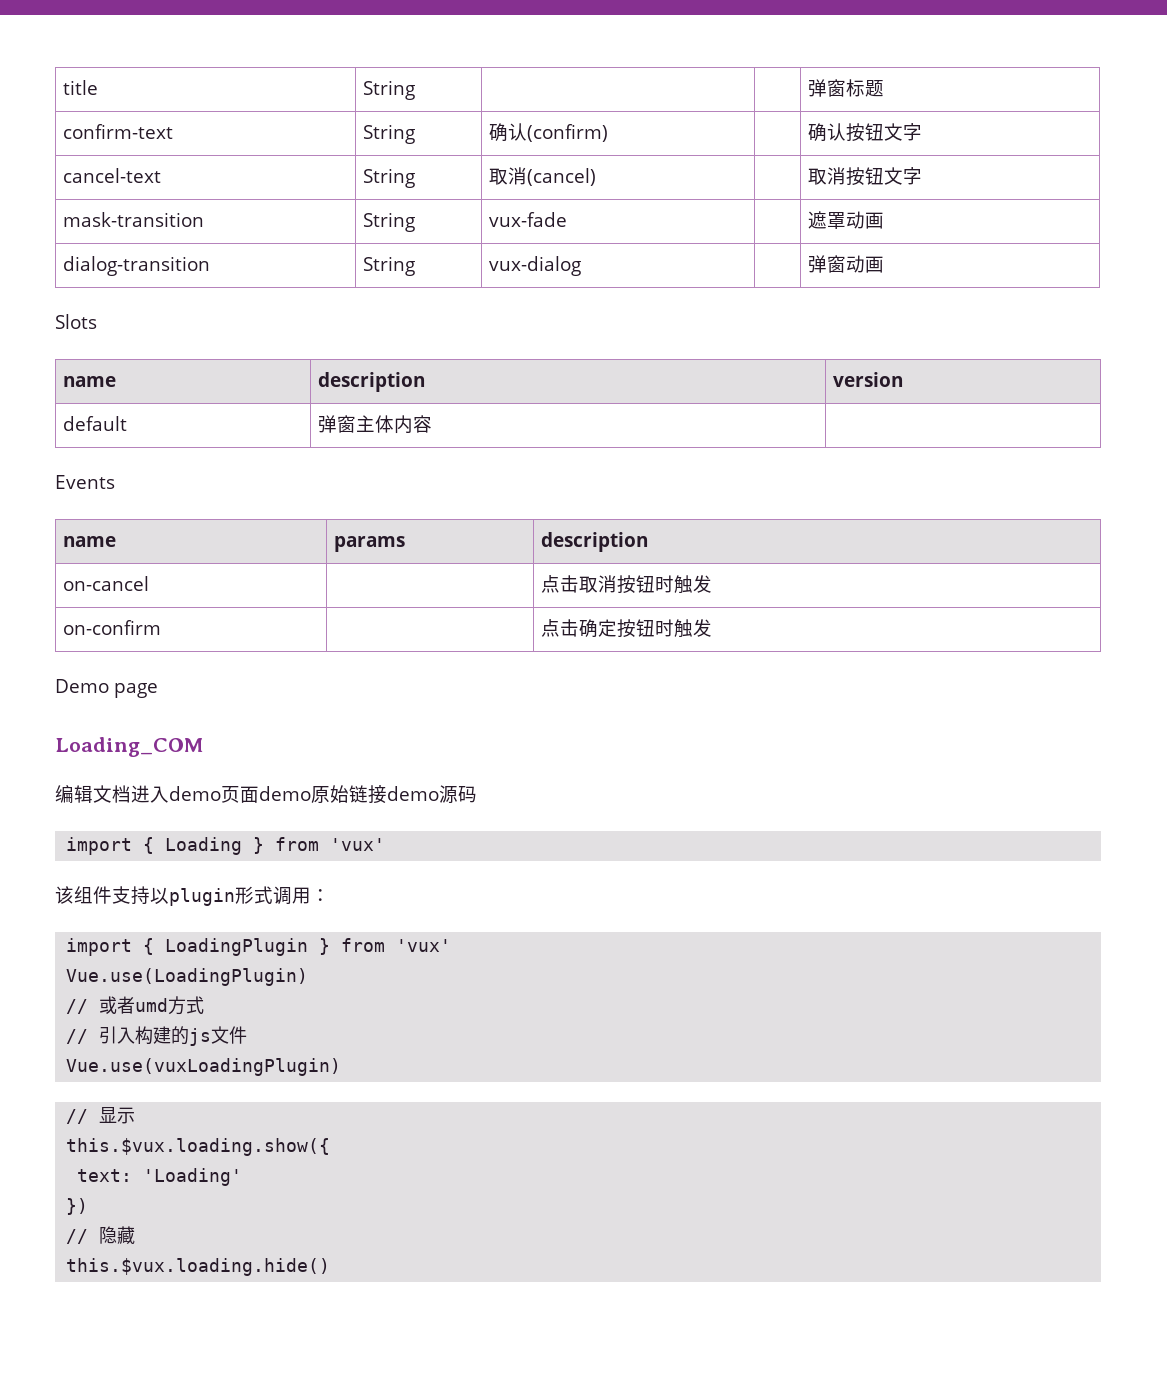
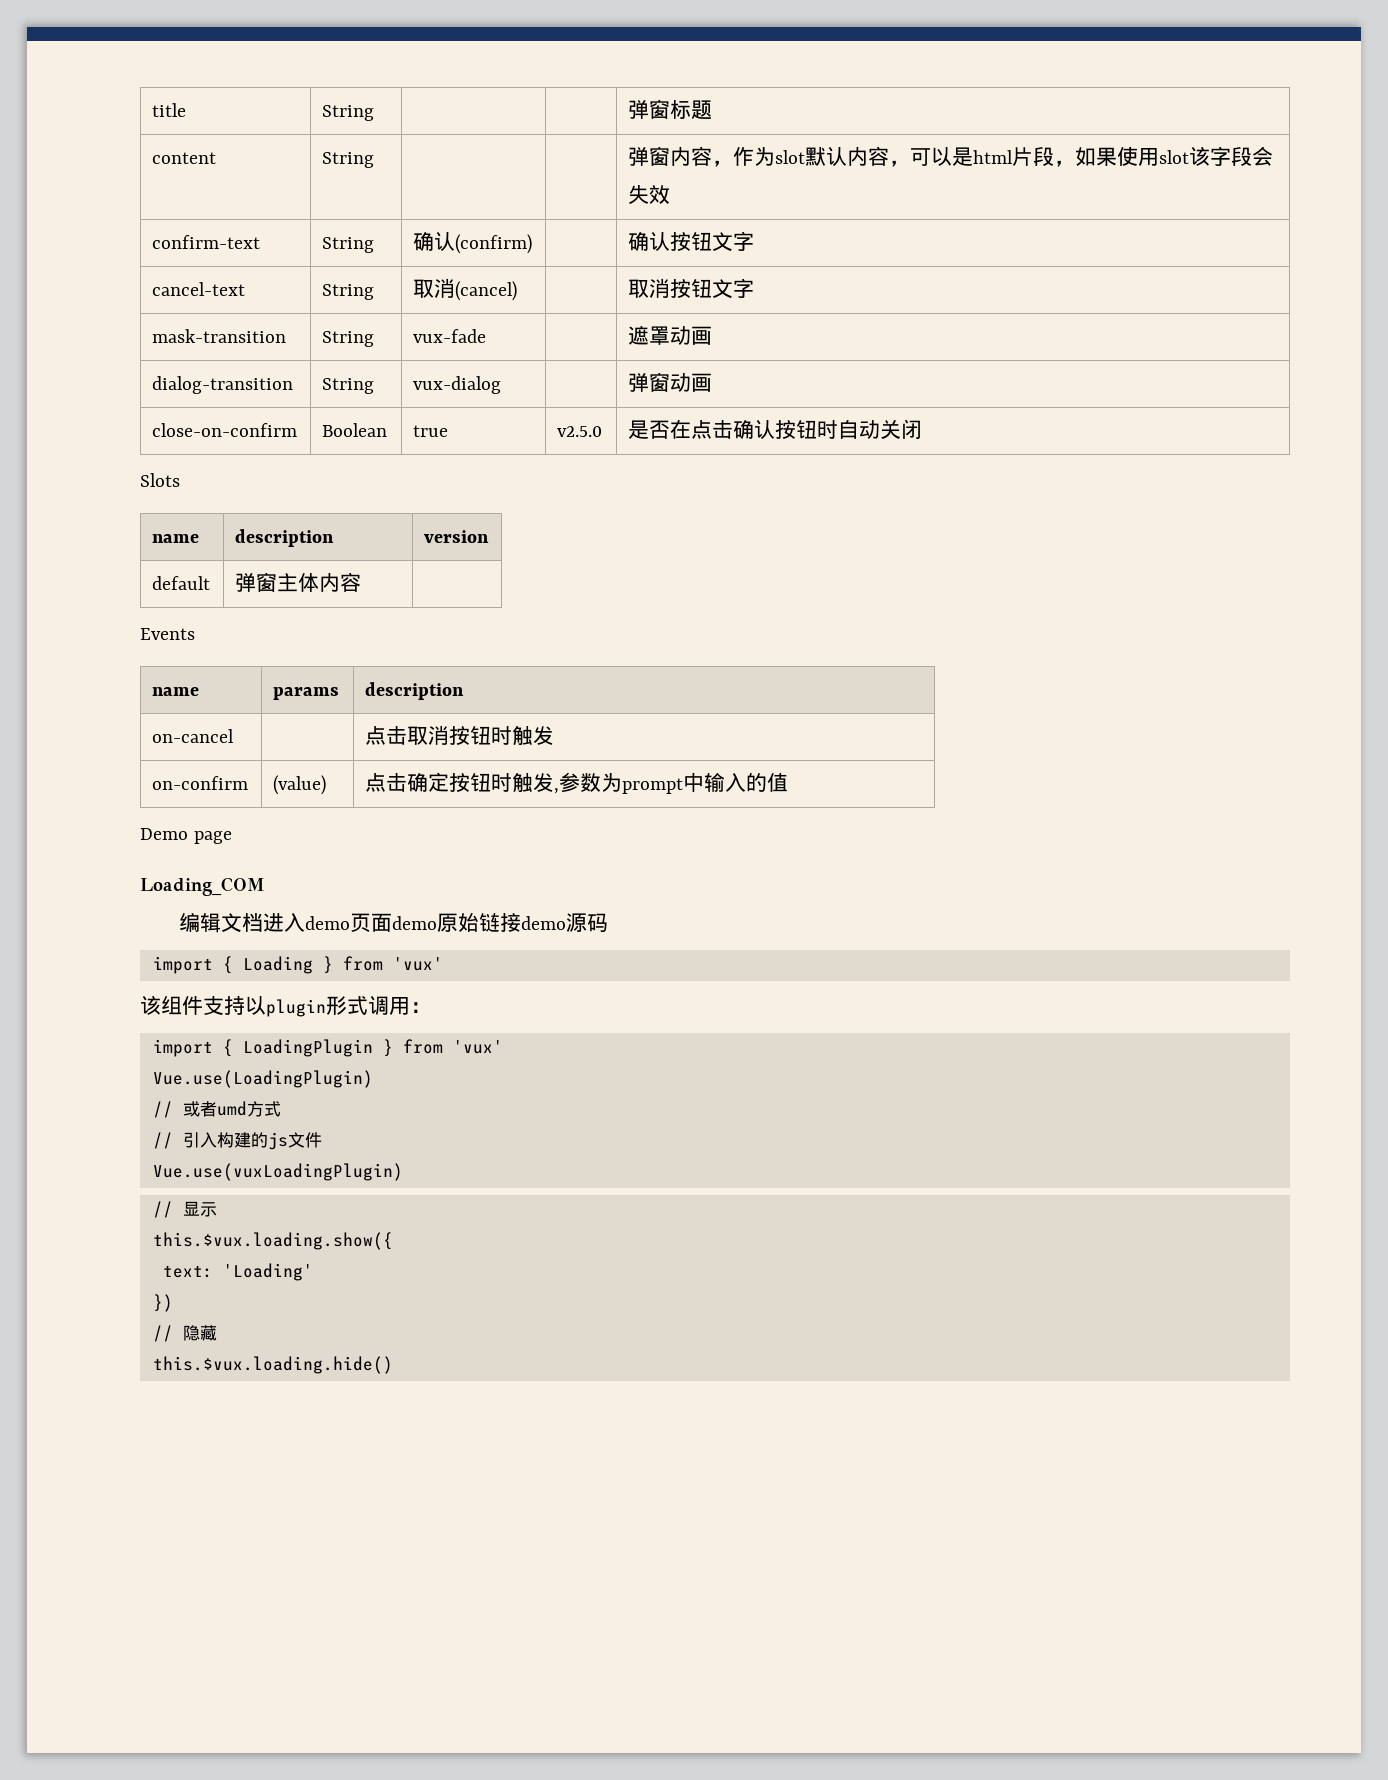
(884, 88) none -> [152,152,217,164] [322,152,375,168] [628,146,1274,167] [628,185,671,205] // content | String | | | 弹窗内容，作为slot默认内容，可以是html片段，如果使用slot该字段会失效
(884, 264) none -> [152,423,298,437] [322,423,388,437] [413,425,449,437] [557,426,603,437] [628,419,923,440] // close-on-confirm | Boolean | true | v2.5.0 | 是否在点击确认按钮时自动关闭
(161, 627) none -> [273,775,327,795] (value)
(712, 628) none -> [554,772,789,794] ,参数为prompt中输入的值

